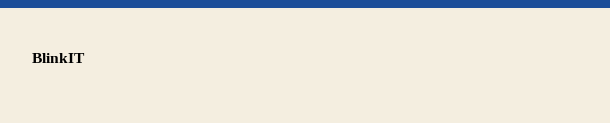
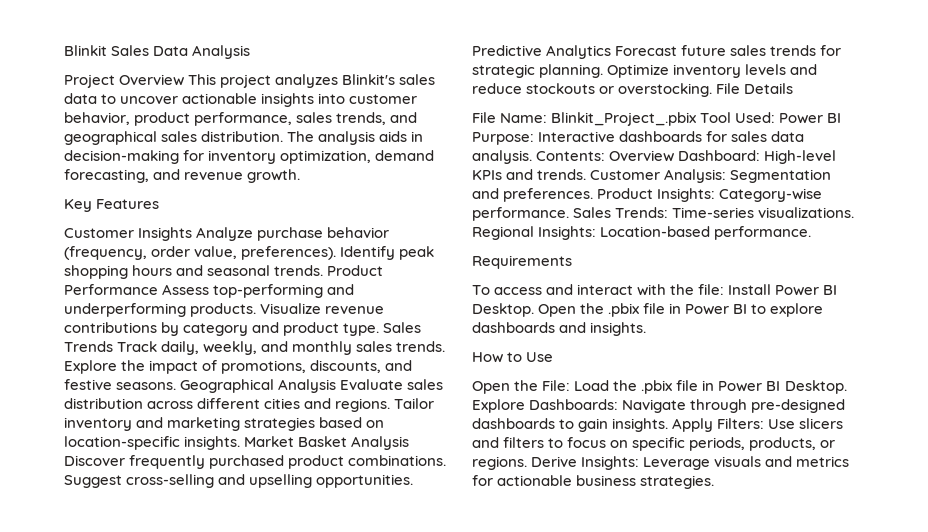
[32,53,85,63] BlinkIT -> [64,45,251,59] [64,74,436,88] [64,93,418,107] [64,112,418,126] [64,131,424,145] [64,150,435,164] [64,169,301,183] [64,199,160,212] [64,227,390,241] [64,246,435,260] [64,265,384,279] [64,284,355,298] [64,303,385,317] [64,322,422,336] [64,341,446,355] [64,360,413,374] [64,379,444,393] [64,398,435,412] [64,417,385,431] [64,436,410,450] [64,455,447,469] [64,474,414,488] [472,45,842,59] [472,64,818,78] [472,83,794,97] [472,112,842,126] [472,131,805,145] [472,150,837,164] [472,169,832,183] [472,188,823,202] [472,207,855,221] [472,226,812,240] [472,255,572,269] [472,284,838,296] [472,303,824,317] [472,322,647,336] [472,352,554,363] [472,380,847,394] [472,399,846,413] [472,418,844,432] [472,437,836,451] [472,456,850,470] [472,475,715,489] Blinkit Sales Data Analysis // Project Overview This project analyzes Blinkit's sales data to uncover actionable insights into customer behavior, product performance, sales trends, and geographical sales distribution. The analysis aids in decision-making for inventory optimization, demand forecasting, and revenue growth. // Key Features // Customer Insights Analyze purchase behavior (frequency, order value, preferences). Identify peak shopping hours and seasonal trends. Product Performance Assess top-performing and underperforming products. Visualize revenue contributions by category and product type. Sales Trends Track daily, weekly, and monthly sales trends. Explore the impact of promotions, discounts, and festive seasons. Geographical Analysis Evaluate sales distribution across different cities and regions. Tailor inventory and marketing strategies based on location-specific insights. Market Basket Analysis Discover frequently purchased product combinations. Suggest cross-selling and upselling opportunities. Predictive Analytics Forecast future sales trends for strategic planning. Optimize inventory levels and reduce stockouts or overstocking. File Details // File Name: Blinkit_Project_.pbix Tool Used: Power BI Purpose: Interactive dashboards for sales data analysis. Contents: Overview Dashboard: High-level KPIs and trends. Customer Analysis: Segmentation and preferences. Product Insights: Category-wise performance. Sales Trends: Time-series visualizations. Regional Insights: Location-based performance. // Requirements // To access and interact with the file: Install Power BI Desktop. Open the .pbix file in Power BI to explore dashboards and insights. // How to Use // Open the File: Load the .pbix file in Power BI Desktop. Explore Dashboards: Navigate through pre-designed dashboards to gain insights. Apply Filters: Use slicers and filters to focus on specific periods, products, or regions. Derive Insights: Leverage visuals and metrics for actionable business strategies.

